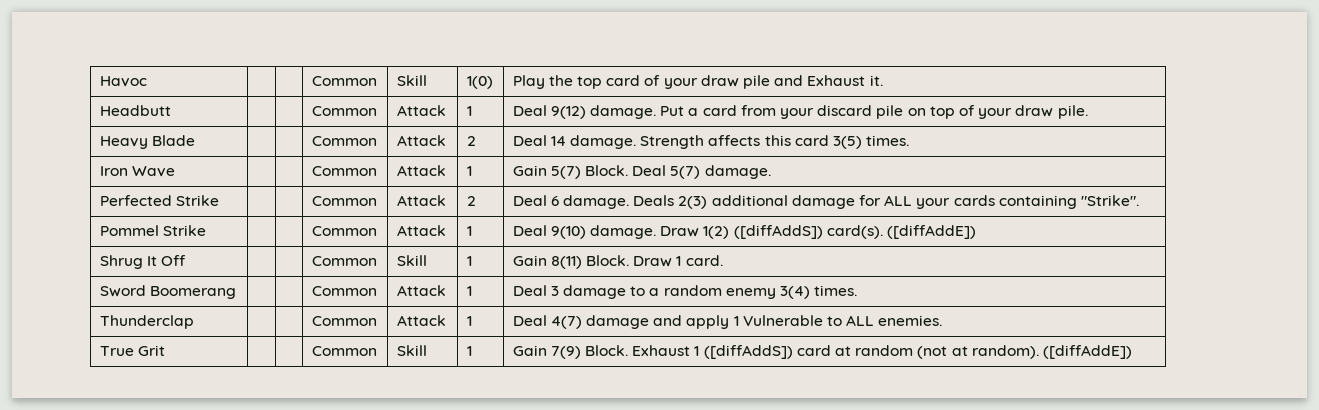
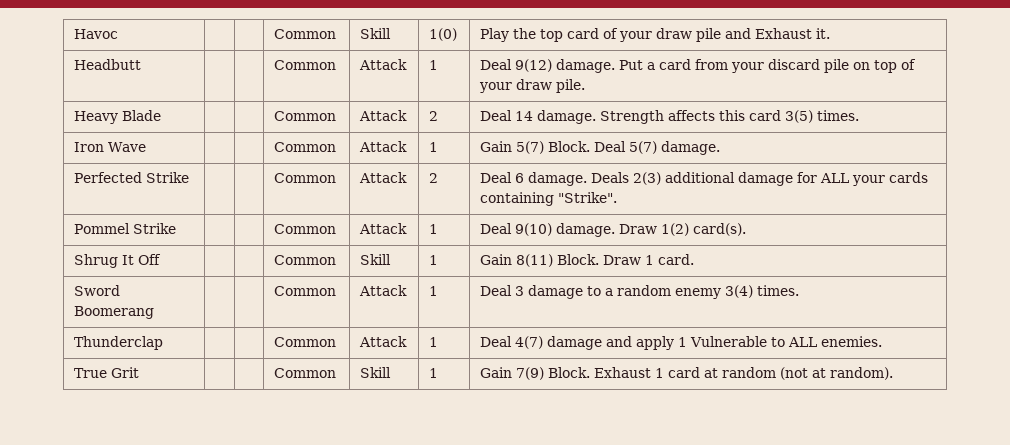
[733,225,823,239] ([diffAddS]) -> (690, 229) none
[887,225,977,239] ([diffAddE]) -> (747, 229) none
[703,345,793,359] ([diffAddS]) -> (665, 373) none
[1042,345,1132,359] ([diffAddE]) -> (894, 373) none

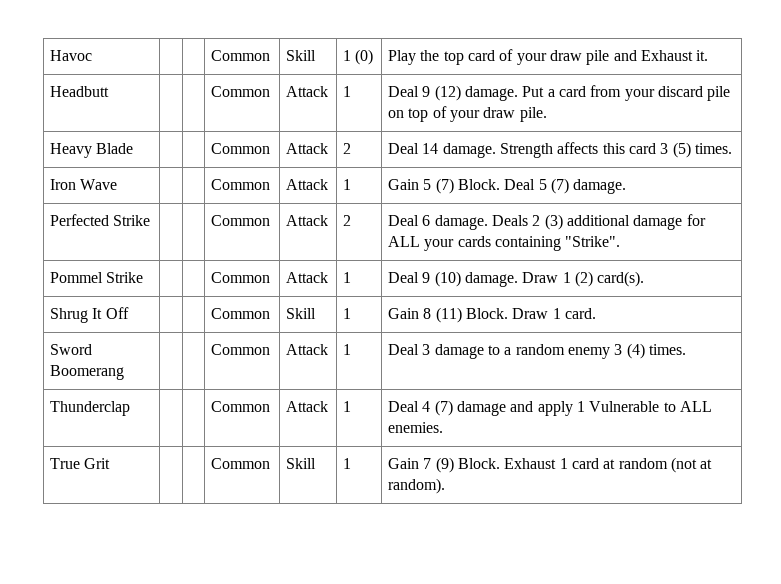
[429,28,458,41] 1(0) -> [343,49,374,65] 1 (0)
[515,59,553,72] 9(12) -> [422,85,461,101] 9 (12)
[785,110,814,123] 3(5) -> [660,142,691,158] 3 (5)
[516,141,658,154] 5(7) Block. Deal 5(7) -> [423,178,570,194] 5 (7) Block. Deal 5 (7)
[633,172,662,185] 2(3) -> [532,214,563,230] 2 (3)
[515,223,690,237] 9(10) damage. Draw 1(2) -> [422,271,594,287] 9 (10) damage. Draw 1 (2)
[516,254,554,267] 8(11) -> [423,307,462,323] 8 (11)
[725,285,754,298] 3(4) -> [614,343,645,359] 3 (4)
[515,336,544,349] 4(7) -> [422,400,453,416] 4 (7)
[516,367,545,380] 7(9) -> [423,457,454,473] 7 (9)

